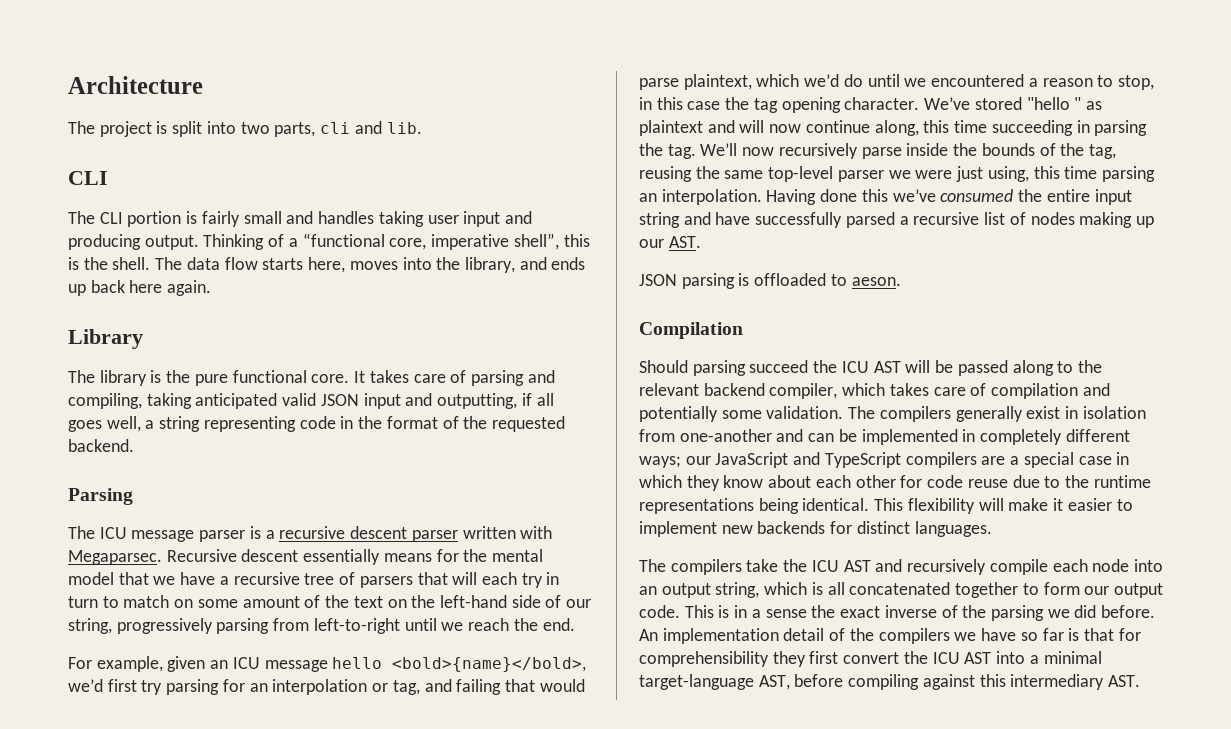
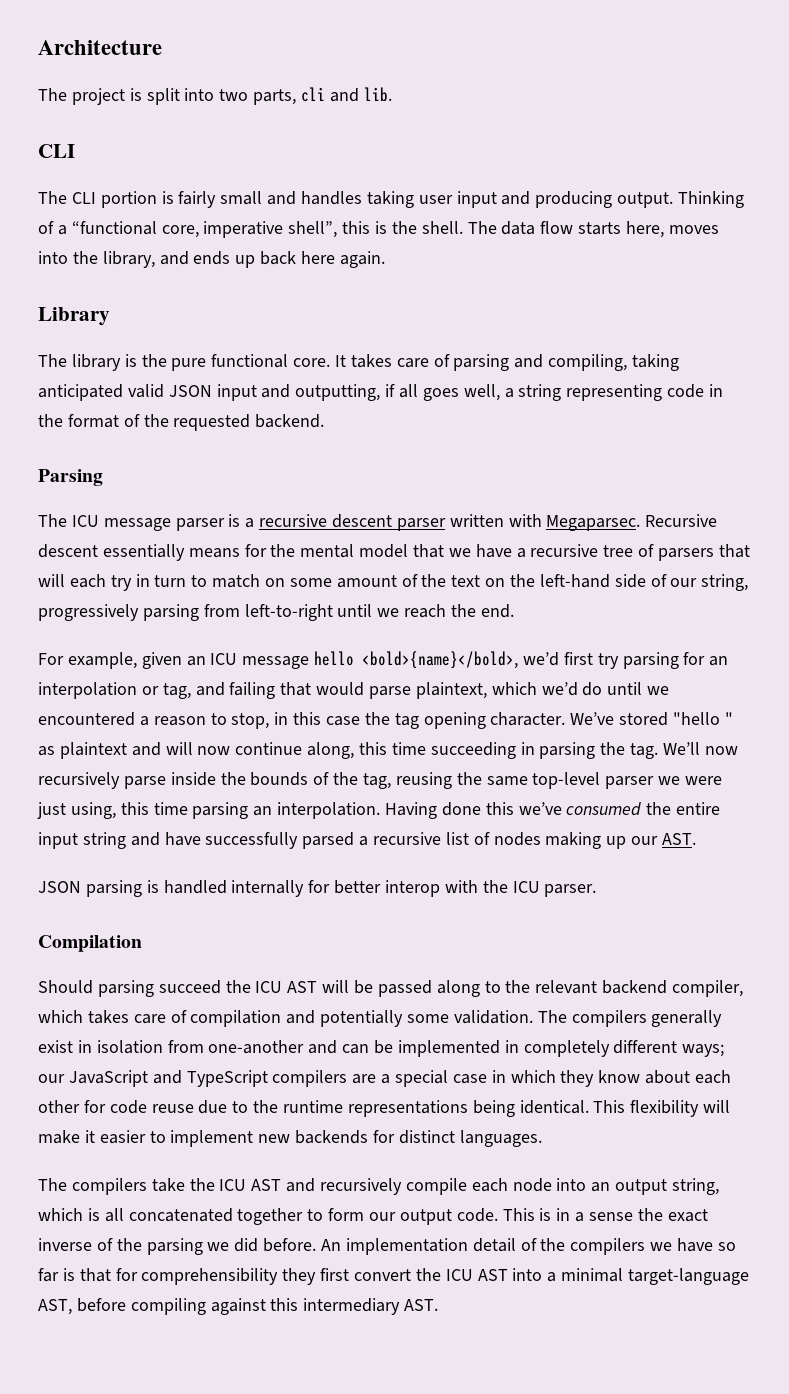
[754,273,901,286] offloaded to aeson. -> [163,880,597,897] handled internally for better interop with the ICU parser.

